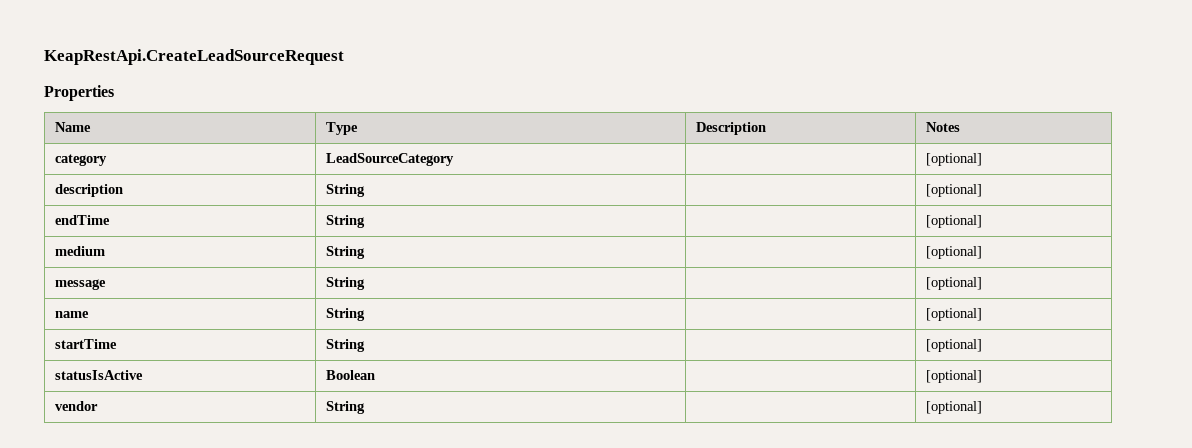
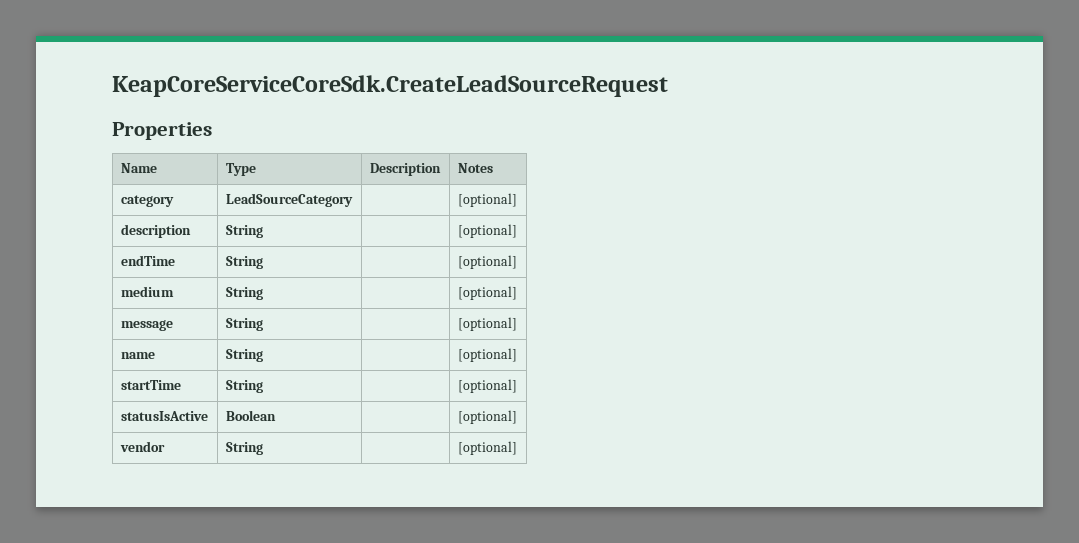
[44,49,344,65] KeapRestApi.CreateLeadSourceRequest -> [112,75,668,97] KeapCoreServiceCoreSdk.CreateLeadSourceRequest

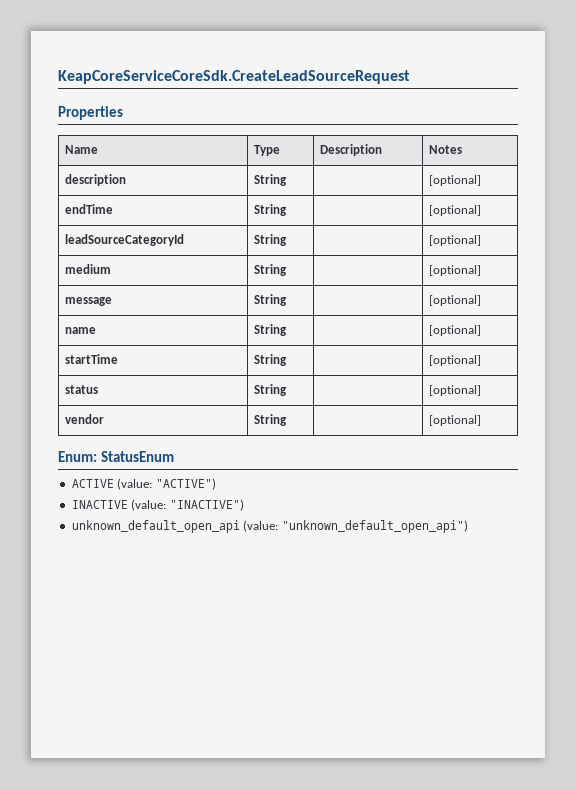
[120,195,174,207] [225,193,353,207] [457,193,517,207] // category | LeadSourceCategory | | [optional] -> (462, 149) none
(517, 262) none -> [64,234,184,246] [253,234,287,246] [428,235,481,246] // leadSourceCategoryId | String | | [optional]
[120,411,208,421] [225,410,276,421] statusIsActive | Boolean -> [64,385,98,394] [253,384,287,396] status | String
(517, 448) none -> [58,451,174,462] [71,478,216,490] [71,499,244,511] [71,520,468,533] // Enum: StatusEnum // ACTIVE (value: "ACTIVE") // INACTIVE (value: "INACTIVE") // unknown_default_open_api (value: "unknown_default_open_api")

